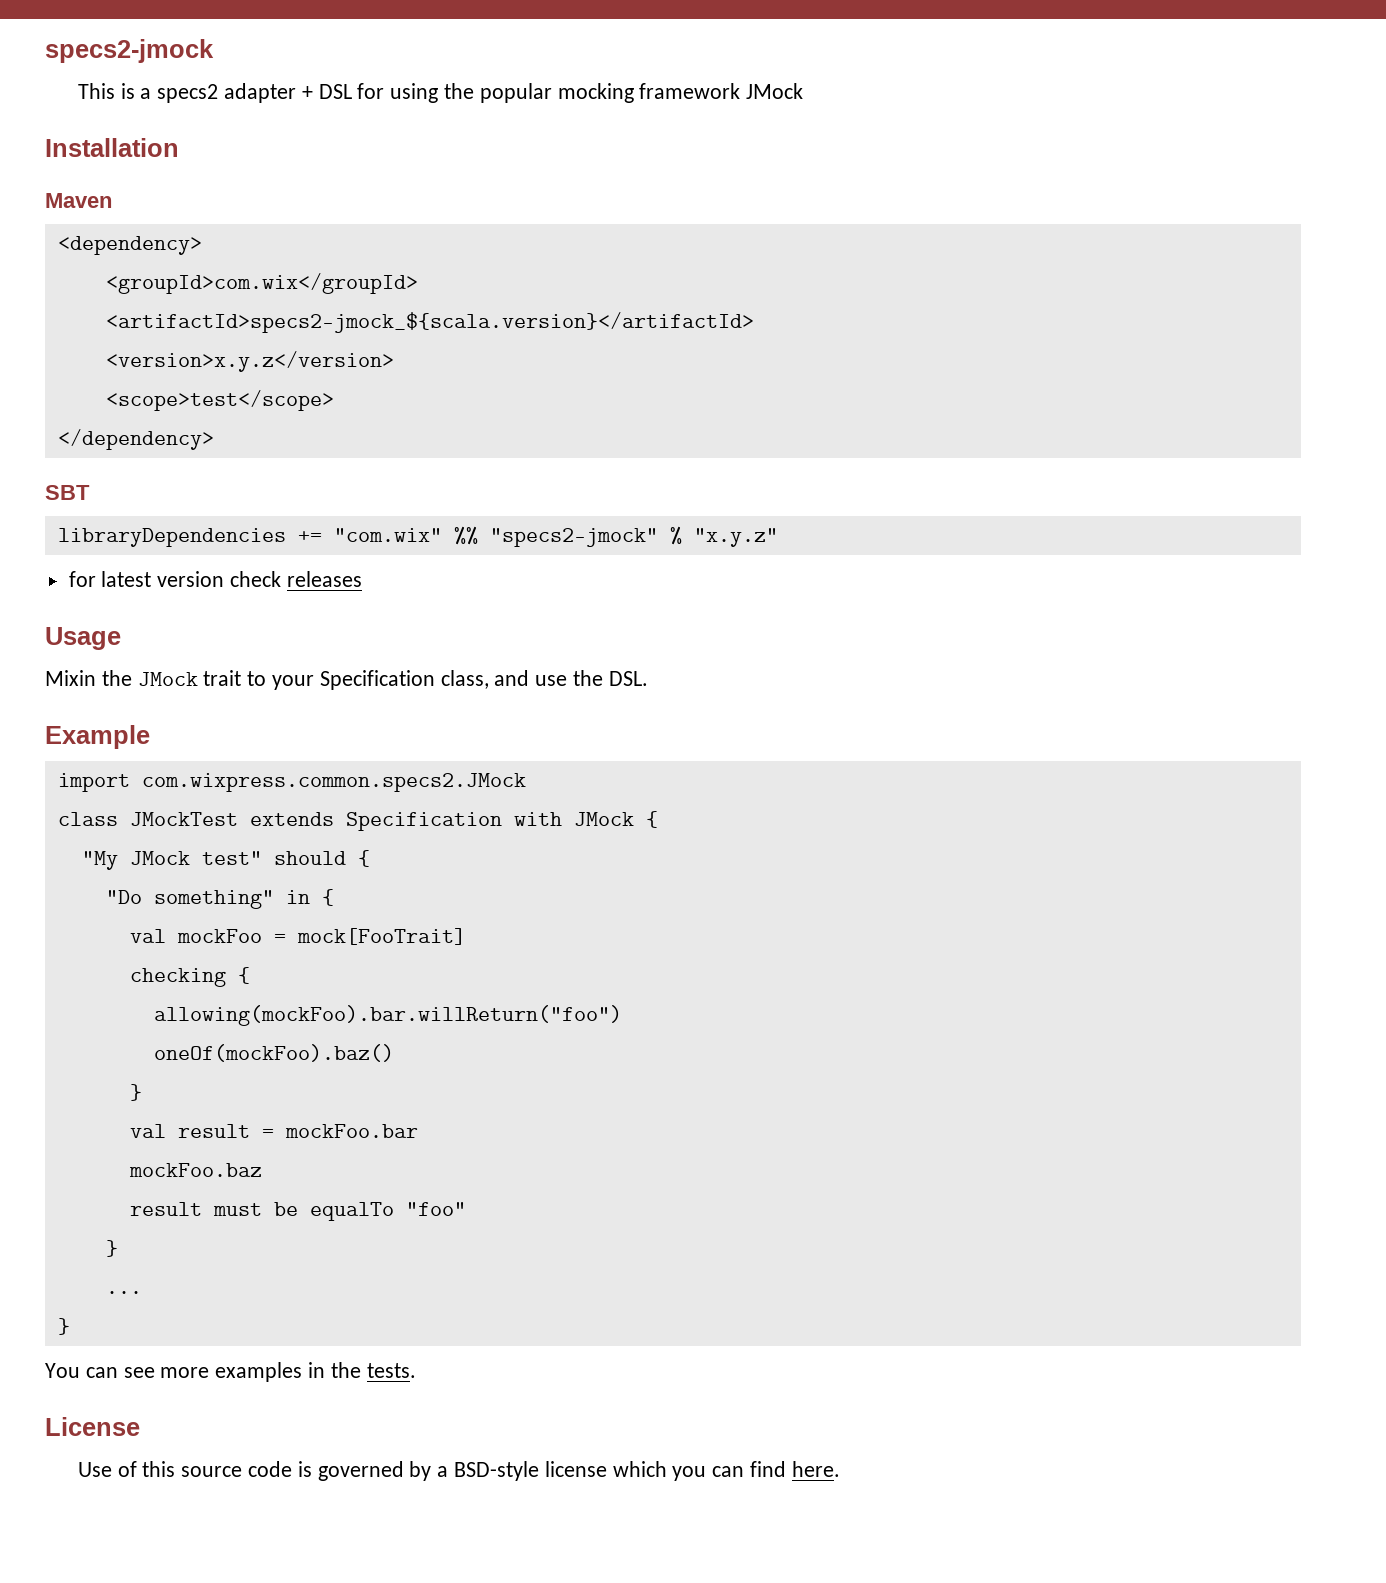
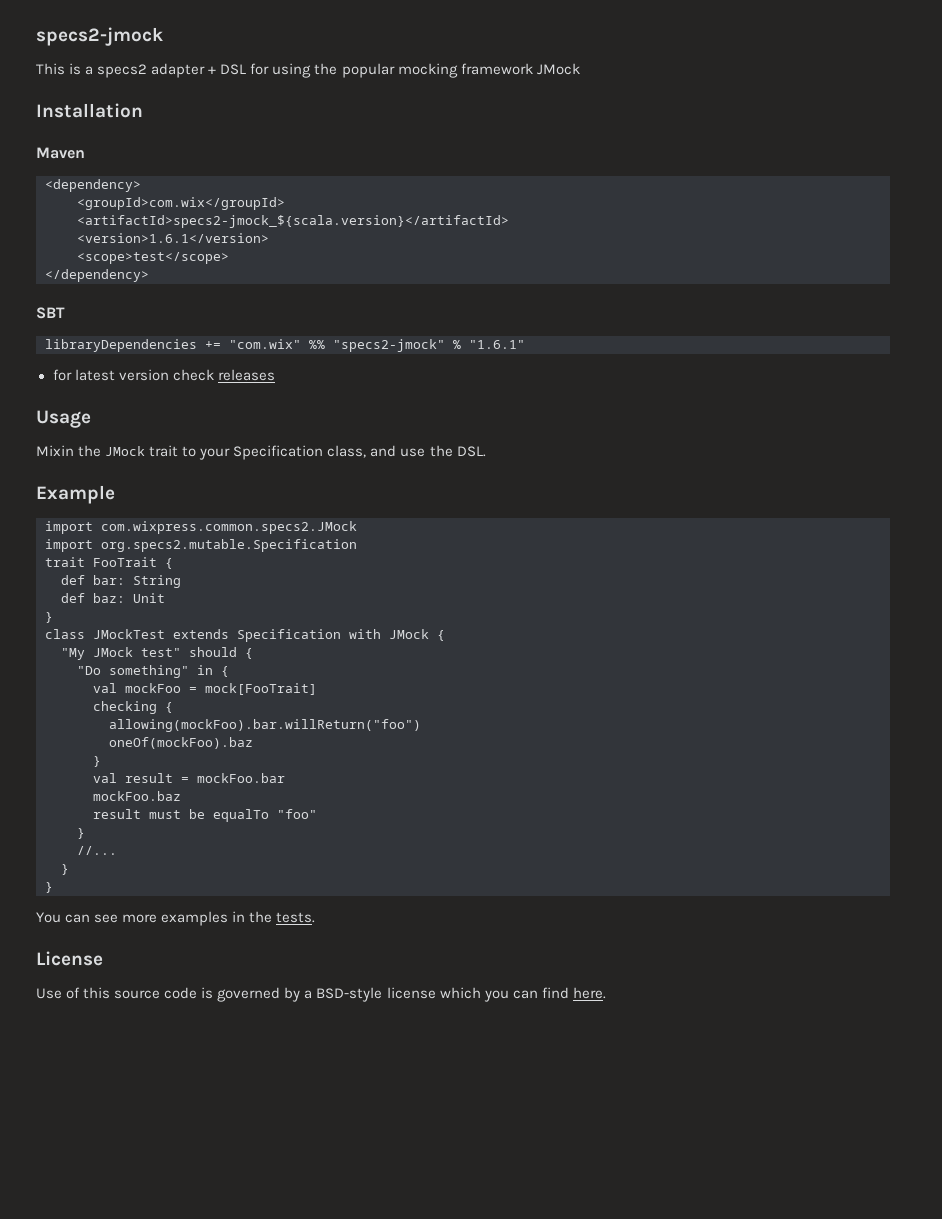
[105,351,394,372] <version>x.y.z</version> -> [77,233,269,243] <version>1.6.1</version>
[693,528,778,547] "x.y.z" -> [469,340,525,349] "1.6.1"
(526, 782) none -> [45,539,357,552] [45,557,173,569] [61,575,181,588] [61,593,165,603] [45,612,53,623] // import org.specs2.mutable.Specification // trait FooTrait { // def bar: String // def baz: Unit // }
[153,1044,394,1062] oneOf(mockFoo).baz() -> [109,737,253,749] oneOf(mockFoo).baz
[105,1291,142,1294] ... -> [77,846,117,855] [61,864,69,875] //... // }

